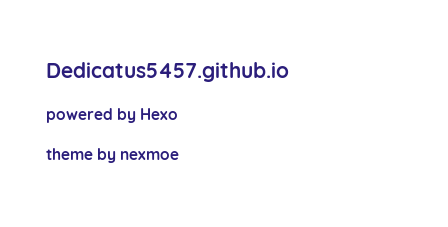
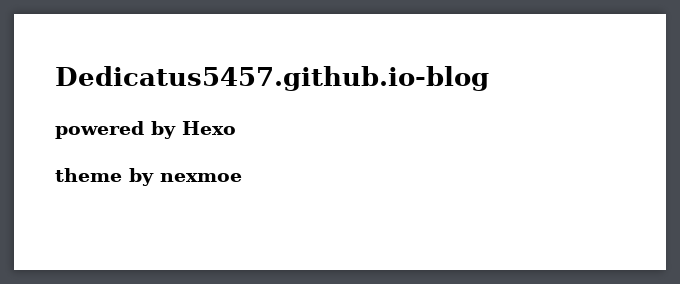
[46,62,289,82] Dedicatus5457.github.io -> [55,66,489,91] Dedicatus5457.github.io-blog

